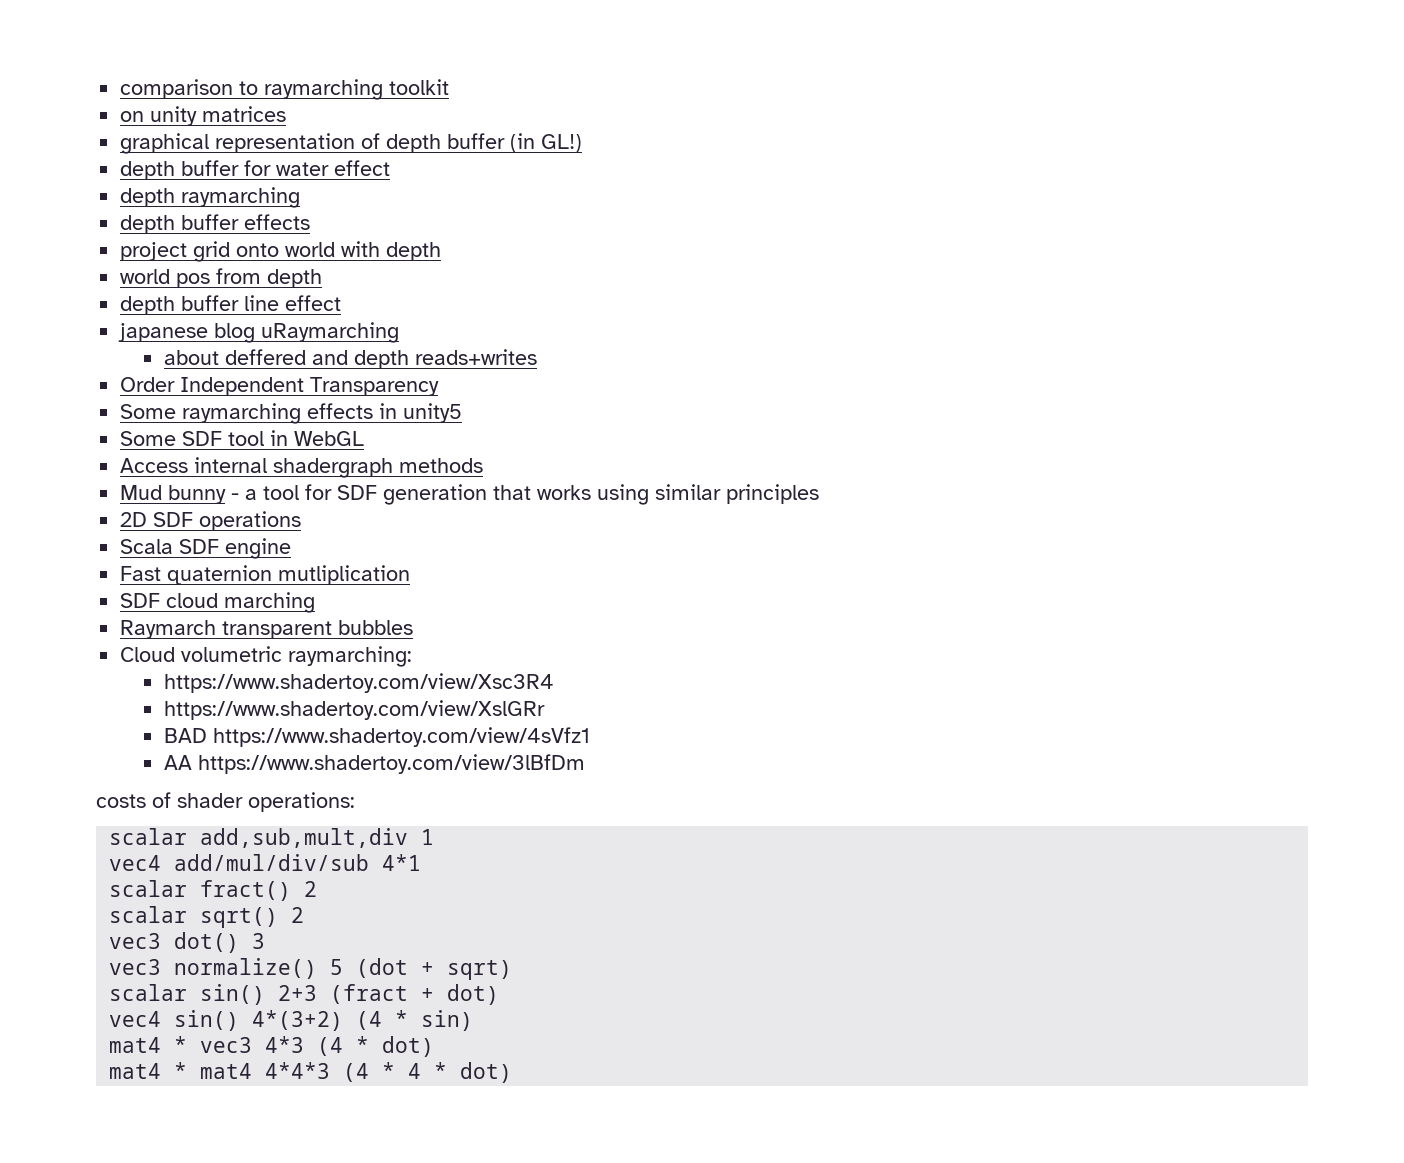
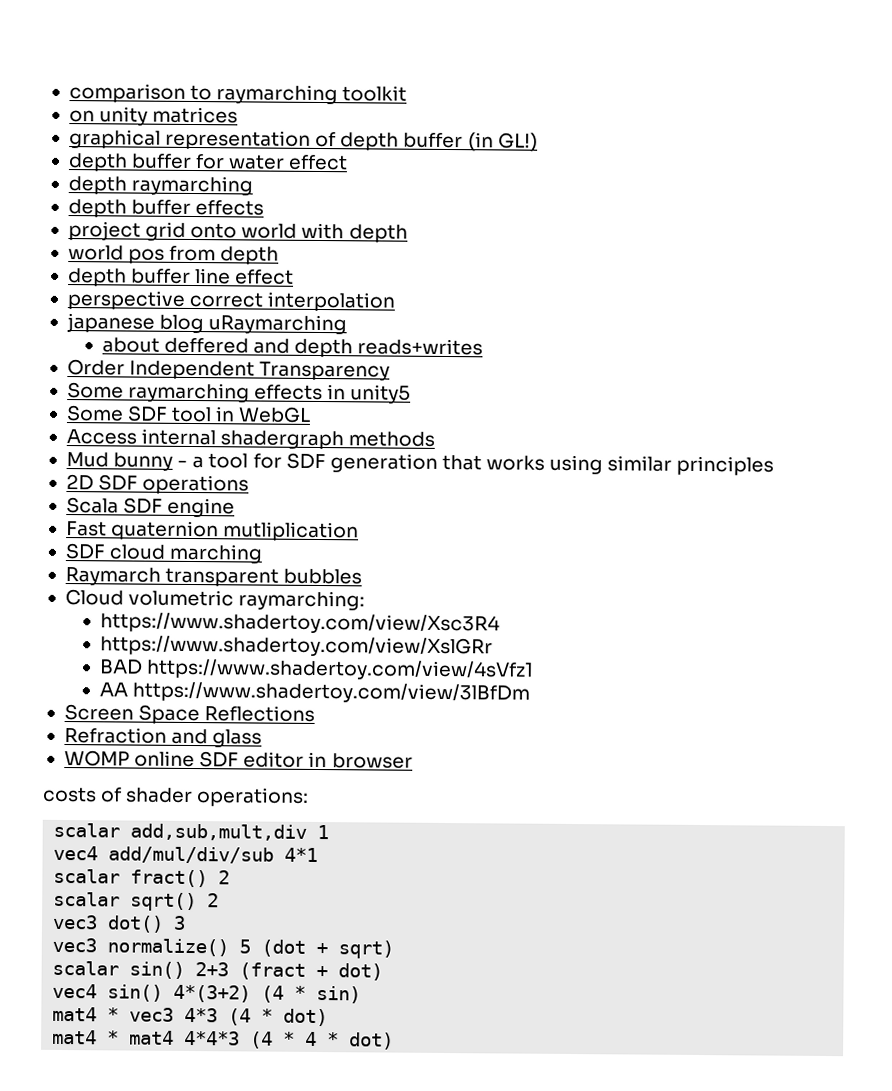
(342, 303) none -> [66,290,396,312] // perspective correct interpolation
(586, 764) none -> [63,704,316,725] [63,727,263,748] [63,750,413,769] // Screen Space Reflections // Refraction and glass // WOMP online SDF editor in browser

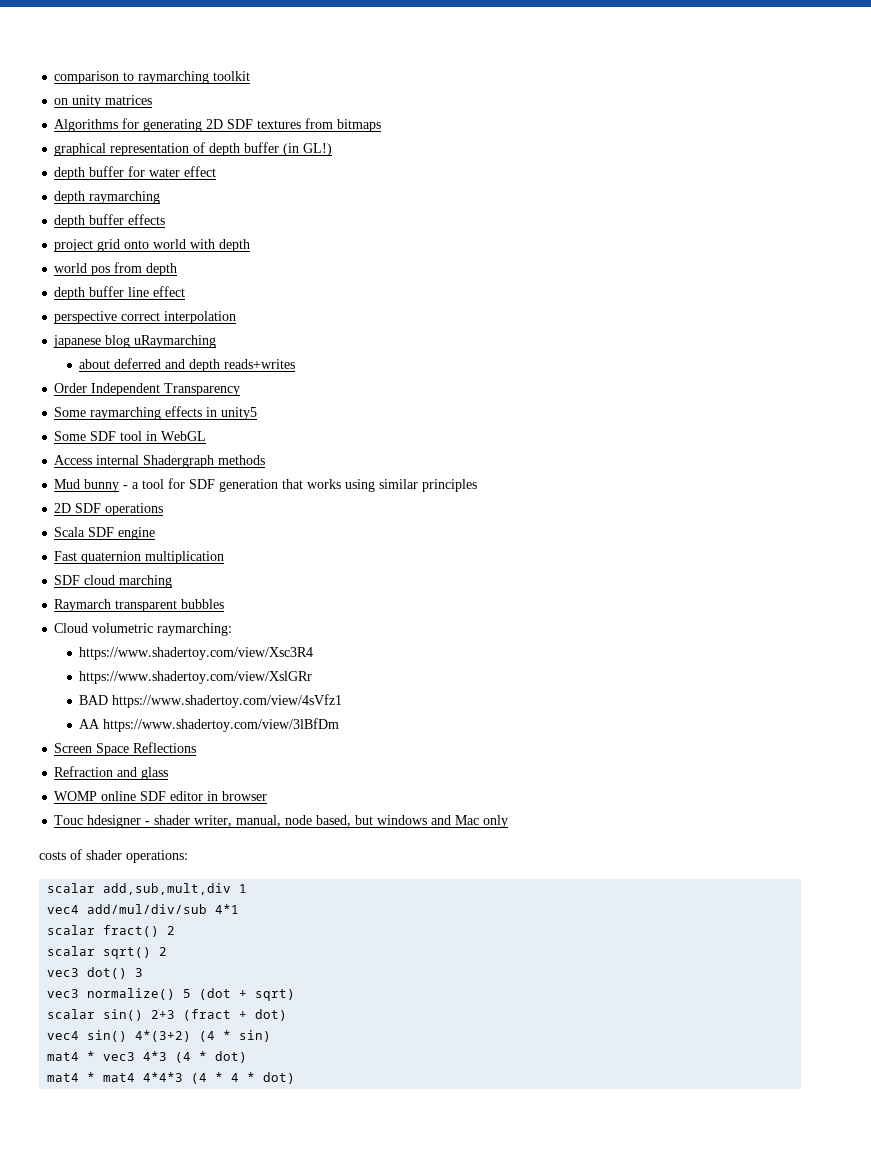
(239, 115) none -> [54,118,382,132] // Algorithms for generating 2D SDF textures from bitmaps
[164,337,250,354] deffered -> [114,358,162,369] deferred
[220,430,345,450] shadergraph -> [143,455,215,468] Shadergraph
[223,521,360,542] mutliplication -> [145,551,225,564] multiplication
(413, 761) none -> [54,815,509,828] // Touc hdesigner - shader writer, manual, node based, but windows and Mac only

